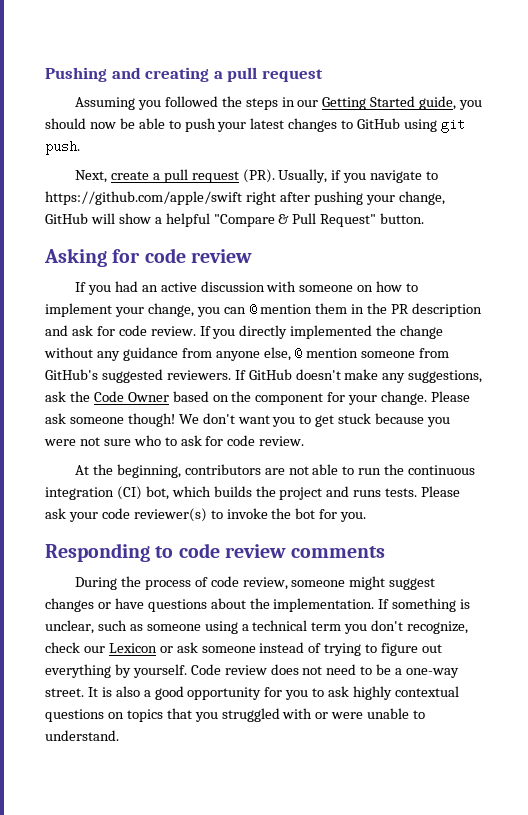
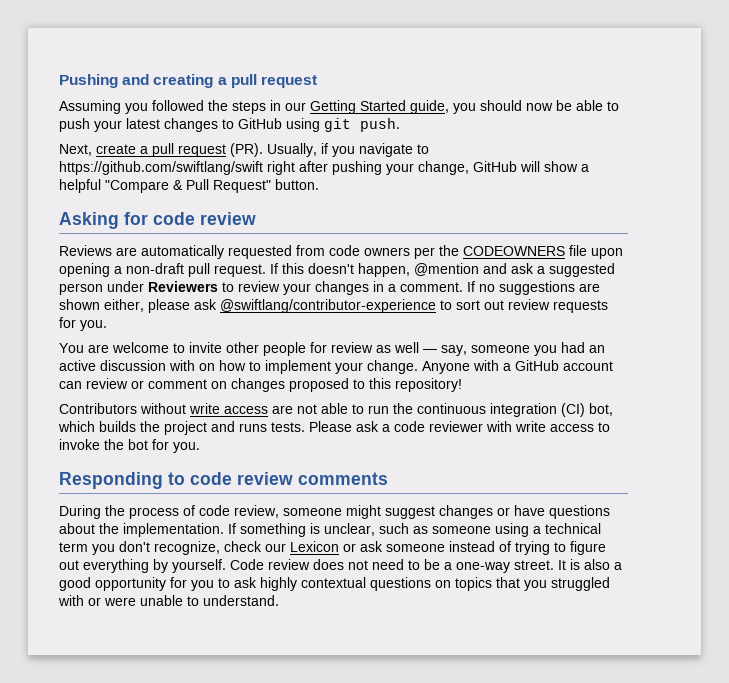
[45,191,242,205] https://github.com/apple/swift -> [59,161,263,175] https://github.com/swiftlang/swift
[74,282,86,292] If -> [59,245,623,259] [59,263,615,277] [59,281,600,295] [59,299,608,313] [59,317,107,331] [59,342,530,356] Reviews are automatically requested from code owners per the CODEOWNERS file upon opening a non-draft pull request. If this doesn't happen, @mention and ask a suggested person under Reviewers to review your changes in a comment. If no suggestions are shown either, please ask @swiftlang/contributor-experience to sort out review requests for you. // You are welcome to invite other people for review as well — say, someone
[299,285,354,292] someone -> (195, 365) none
[147,303,483,317] [45,325,444,339] [44,347,450,361] [45,369,483,383] [45,391,471,405] [45,413,451,427] [44,435,305,446] [74,464,261,478] change, you can @ mention them in the PR description and ask for code review. If you directly implemented the change without any guidance from anyone else, @ mention someone from GitHub's suggested reviewers. If GitHub doesn't make any suggestions, ask the Code Owner based on the component for your change. Please ask someone though! We don't want you to get stuck because you were not sure who to ask for code review. // At the beginning, contributors -> [367,360,613,374] [59,378,462,392] [59,403,268,414] change. Anyone with a GitHub account can review or comment on changes proposed to this repository! // Contributors without write access
[68,508,207,522] your code reviewer(s) -> [382,421,594,432] a code reviewer with write access

